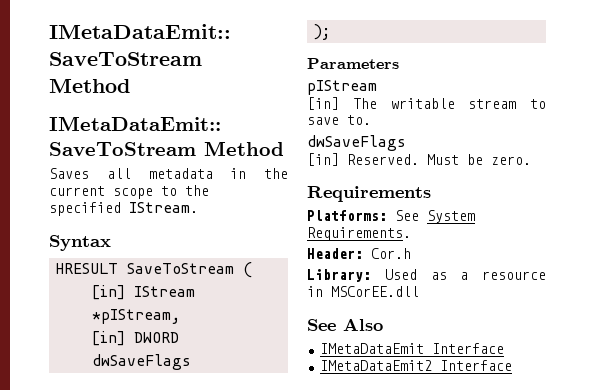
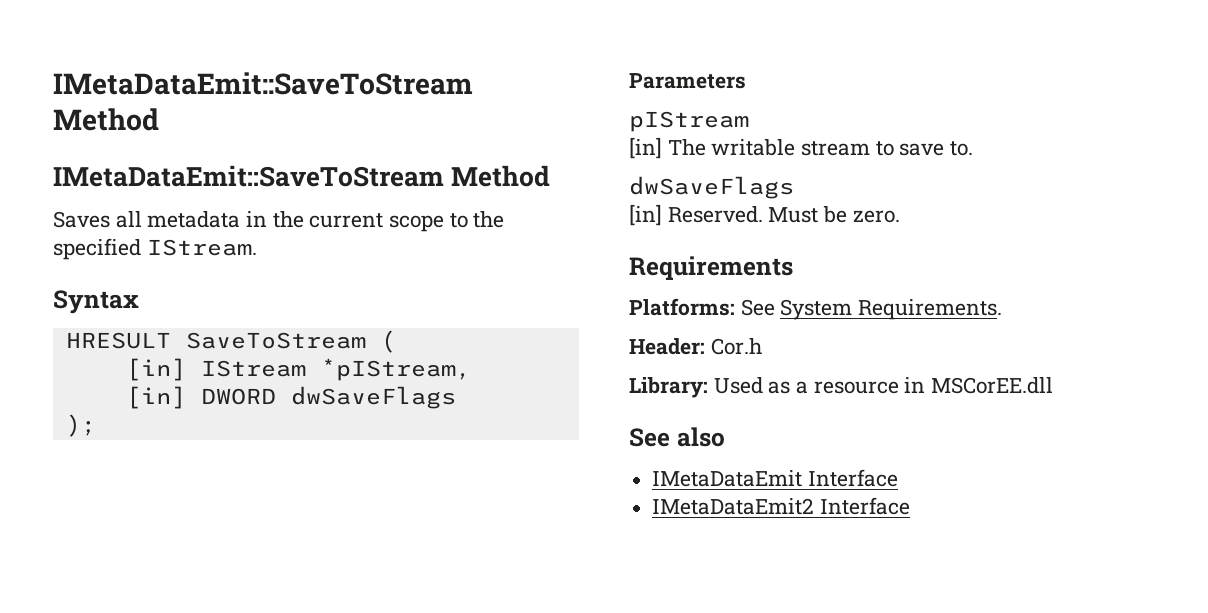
[343,318,383,331] Also -> [676,427,725,447] also

